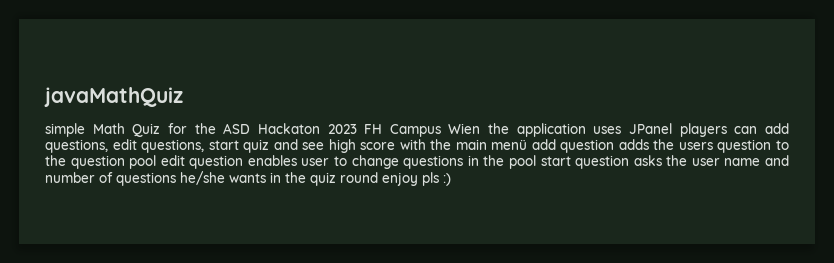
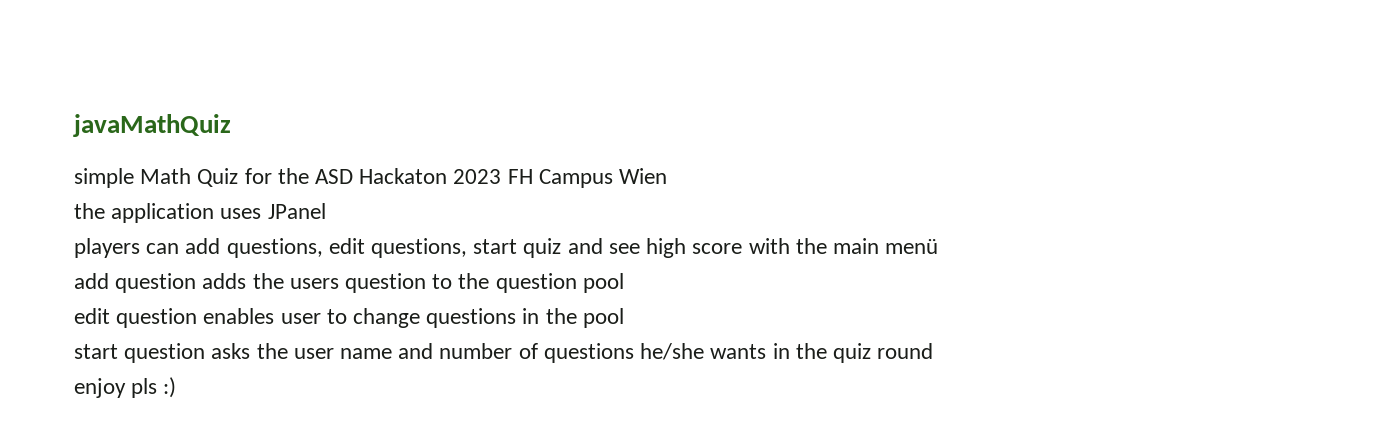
(481, 128) none -> (668, 176) //
(673, 128) none -> (326, 211) //
(528, 144) none -> (939, 246) //
(157, 162) none -> (624, 283) //
(536, 162) none -> (624, 318) //
(378, 177) none -> (934, 351) //

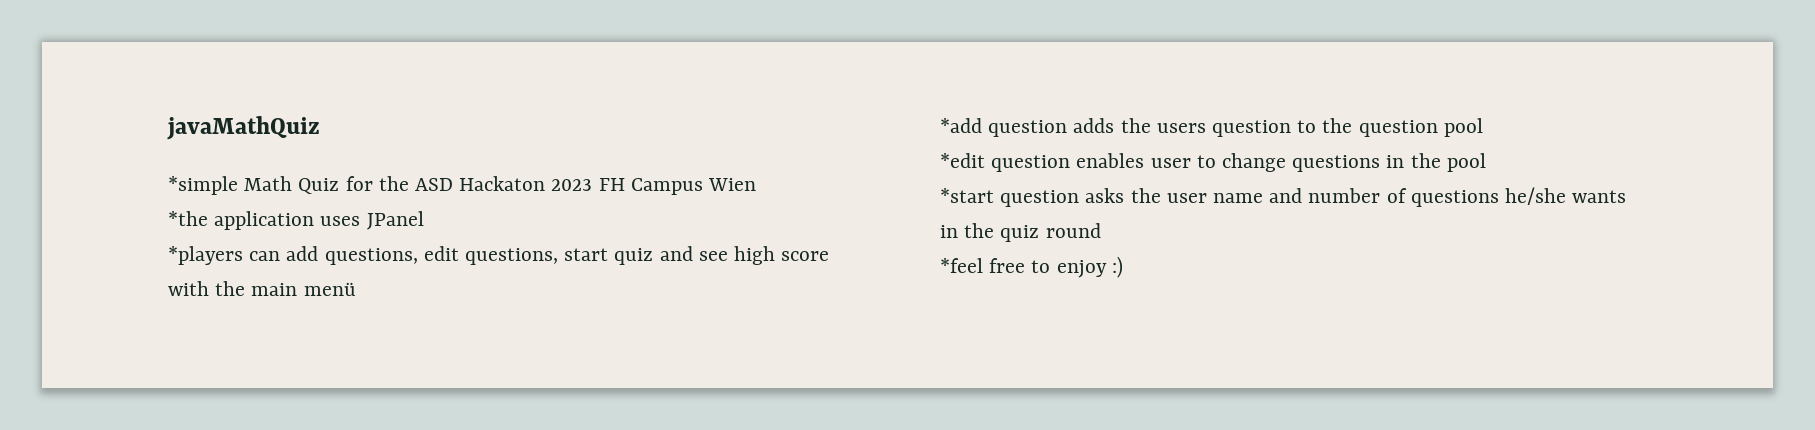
[74,168,134,188] simple -> [168,176,238,195] *simple
[74,203,105,219] the -> [168,211,208,226] *the
[74,238,140,258] players -> [168,246,243,265] *players
[74,273,109,289] add -> [940,118,982,133] *add
[74,308,110,324] edit -> [940,153,985,168] *edit
[74,344,118,359] start -> [940,188,994,203] *start
[74,378,158,398] enjoy pls -> [940,258,1107,278] *feel free to enjoy

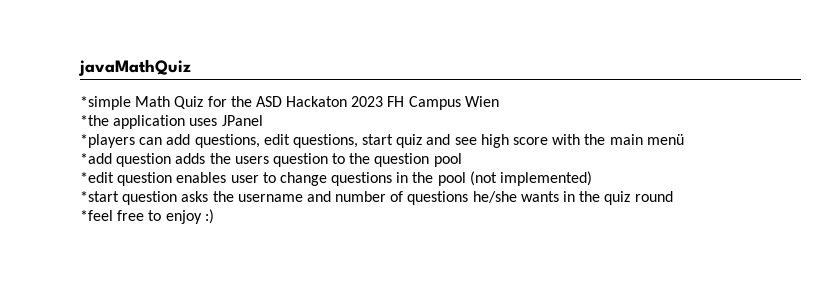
(1486, 162) none -> [469,171,593,186] (not implemented)
[1166,193,1264,203] user name -> [237,194,303,202] username

